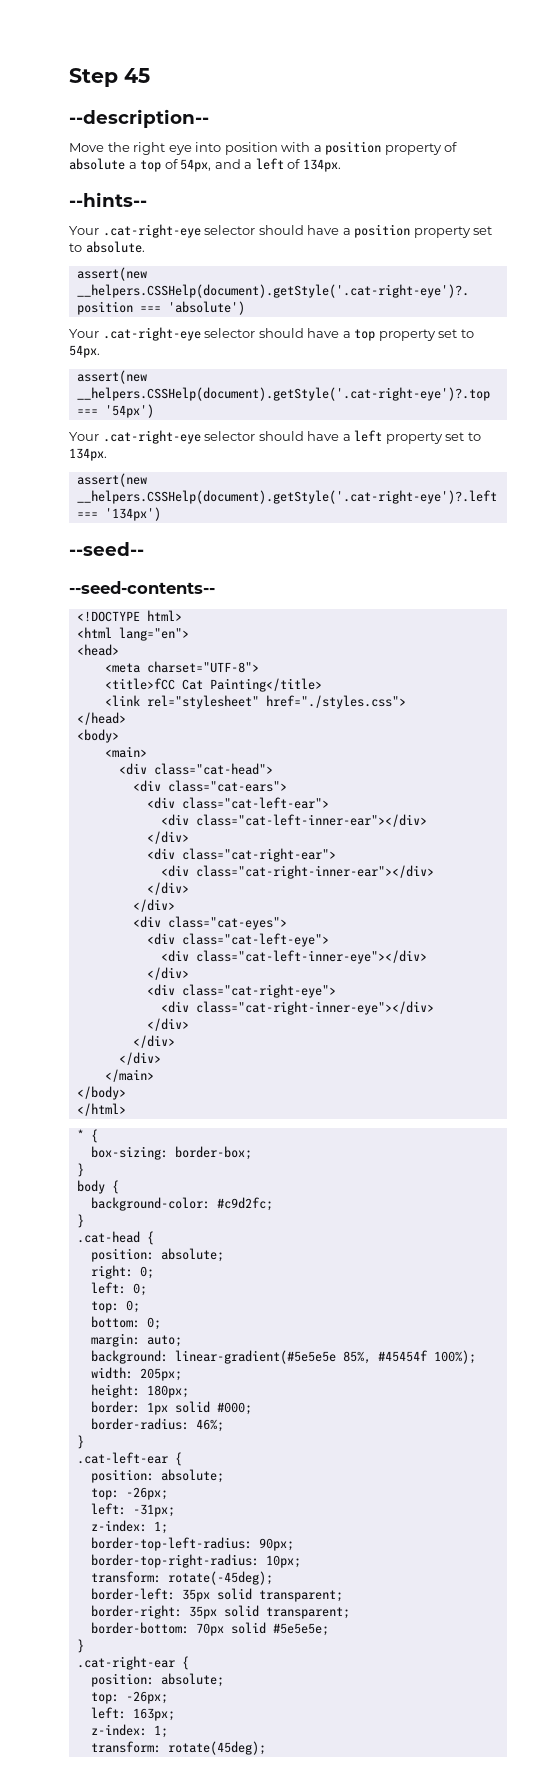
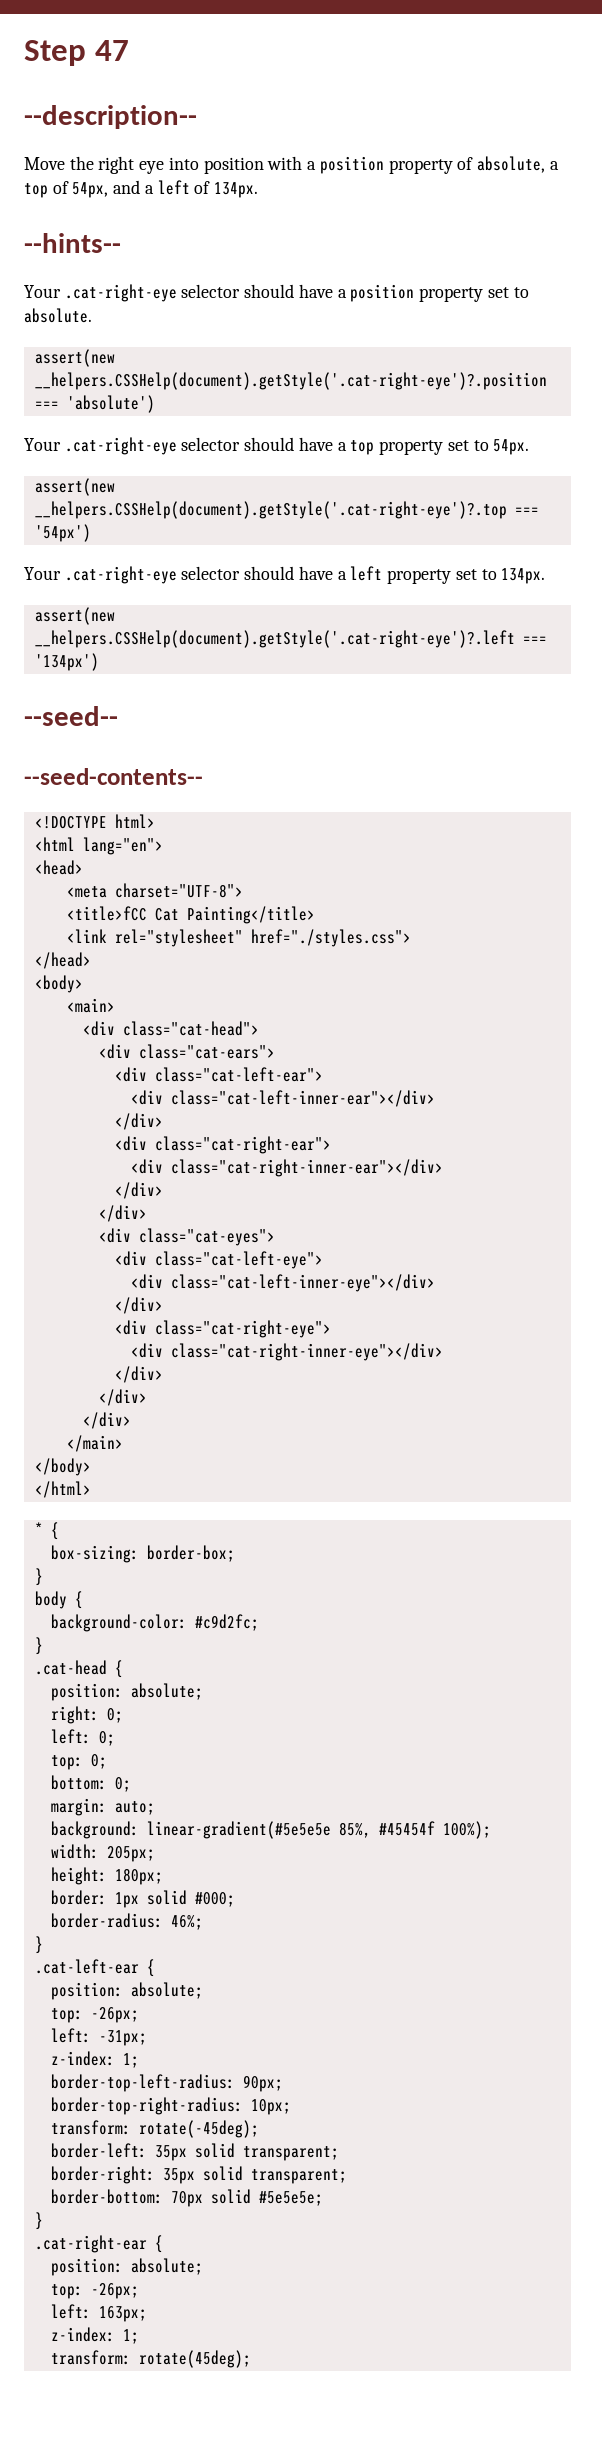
[124,68,150,83] 45 -> [94,40,129,61] 47
[69,158,125,170] absolute -> [476,156,545,173] absolute,

